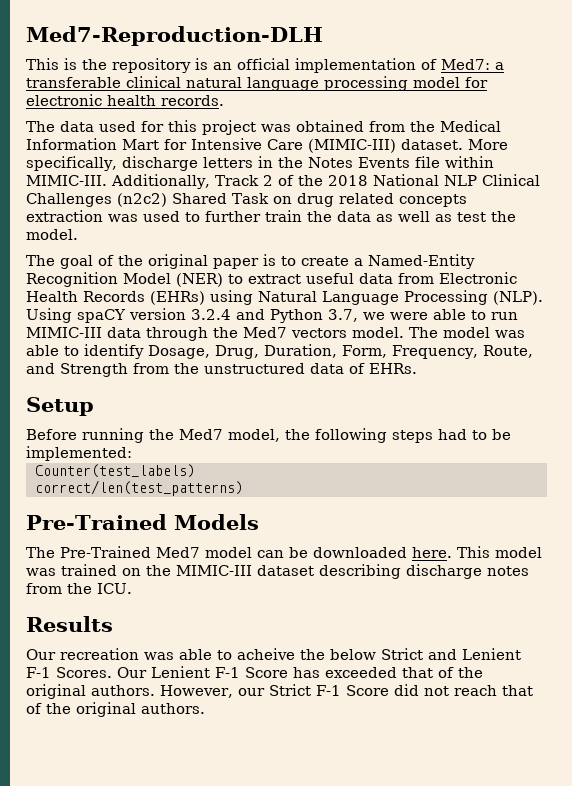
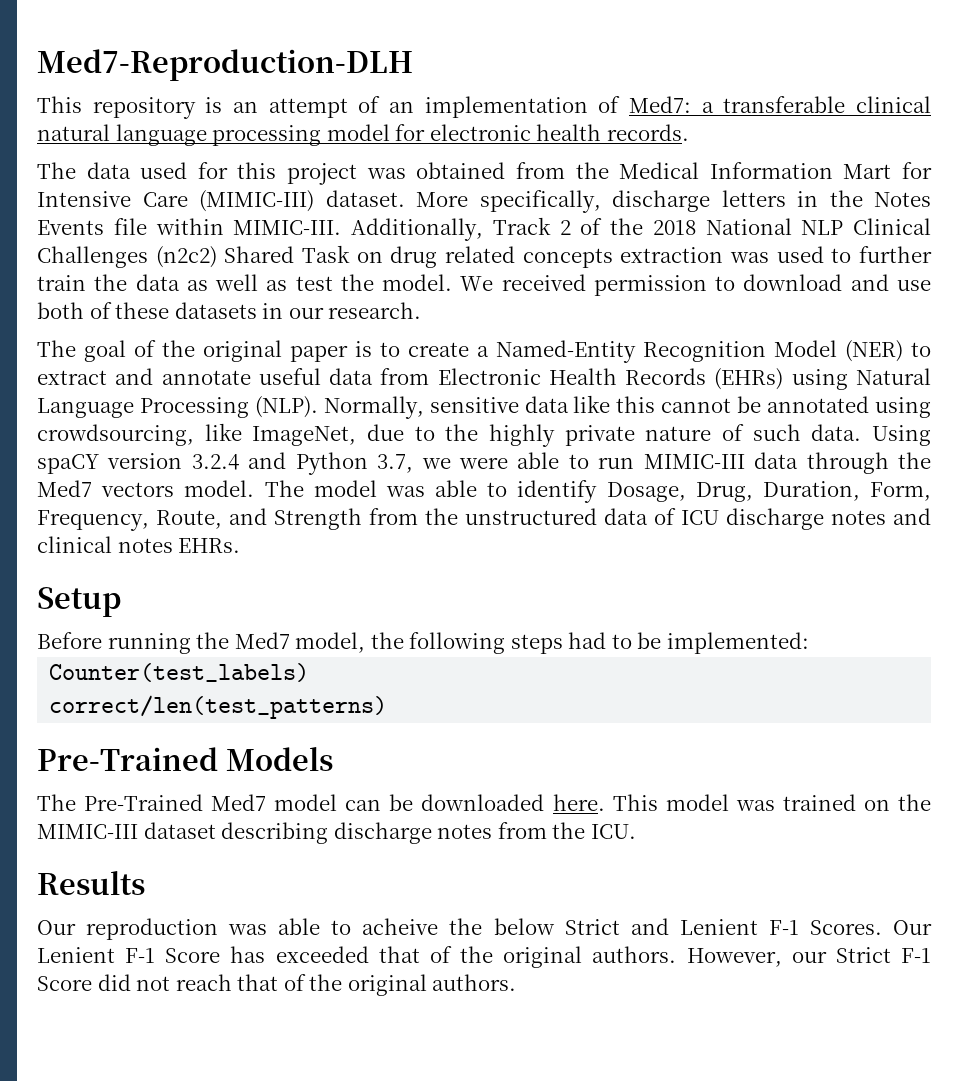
[64,58,107,70] is the -> (82, 104) none
[237,58,290,70] official -> [268,96,415,118] attempt of an
(78, 234) none -> [460,274,931,296] [37,302,422,319] We received permission to download and use both of these datasets in our research.
(301, 279) none -> [115,368,251,385] and annotate
(543, 298) none -> [323,395,931,419] [37,423,862,447] Normally, sensitive data like this cannot be annotated using crowdsourcing, like ImageNet, due to the highly private nature of such data.
(365, 368) none -> [681,508,931,530] [37,536,173,553] ICU discharge notes and clinical notes
[60,648,139,660] recreation -> [86,918,219,940] reproduction

